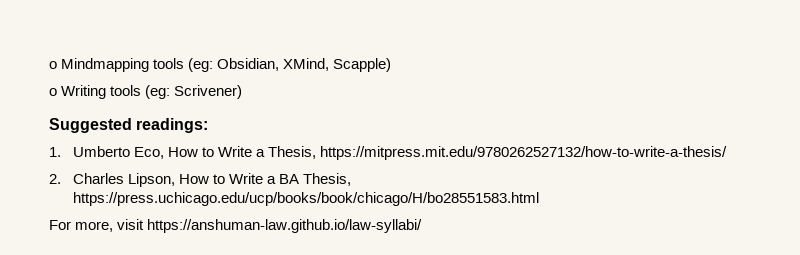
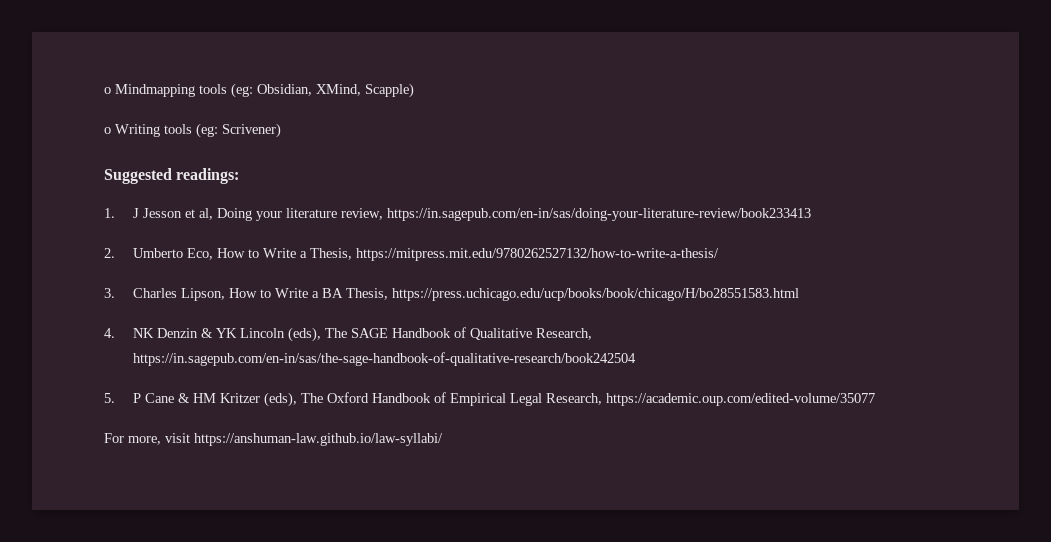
(61, 152) none -> [132,208,811,221] [104,248,115,258] J Jesson et al, Doing your literature review, https://in.sagepub.com/en-in/sas/doing-your-literature-review/book233413 // 2.
[49,174,61,184] 2. -> [104,288,115,298] 3.
(539, 199) none -> [104,327,592,342] [132,352,636,366] [104,392,875,407] // 4. NK Denzin & YK Lincoln (eds), The SAGE Handbook of Qualitative Research, https://in.sagepub.com/en-in/sas/the-sage-handbook-of-qualitative-research/book242504 // 5. P Cane & HM Kritzer (eds), The Oxford Handbook of Empirical Legal Research, https://academic.oup.com/edited-volume/35077

